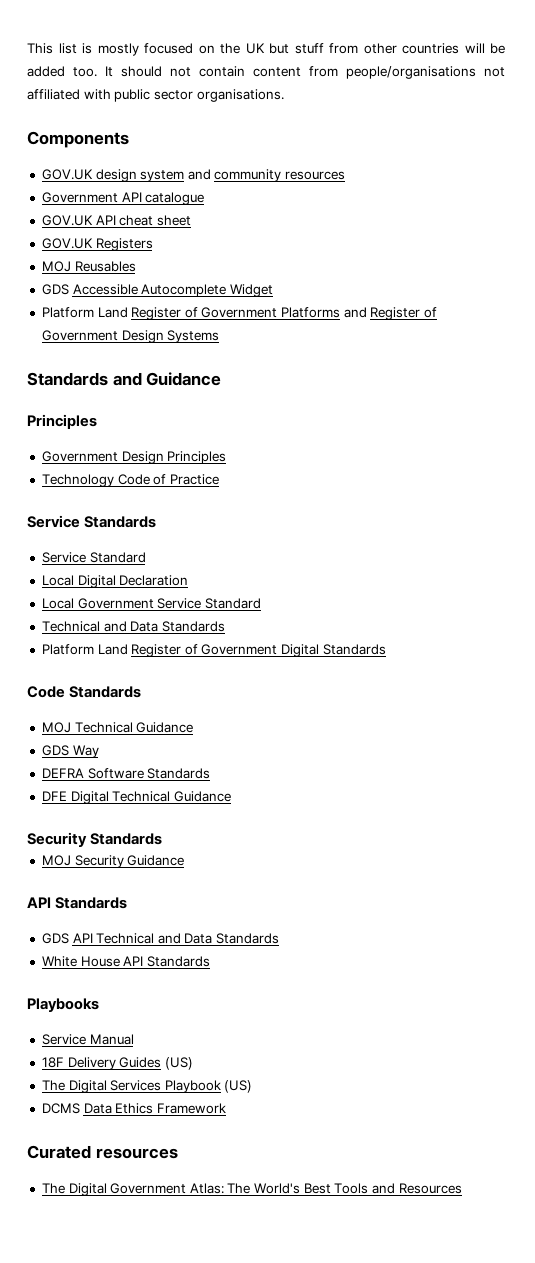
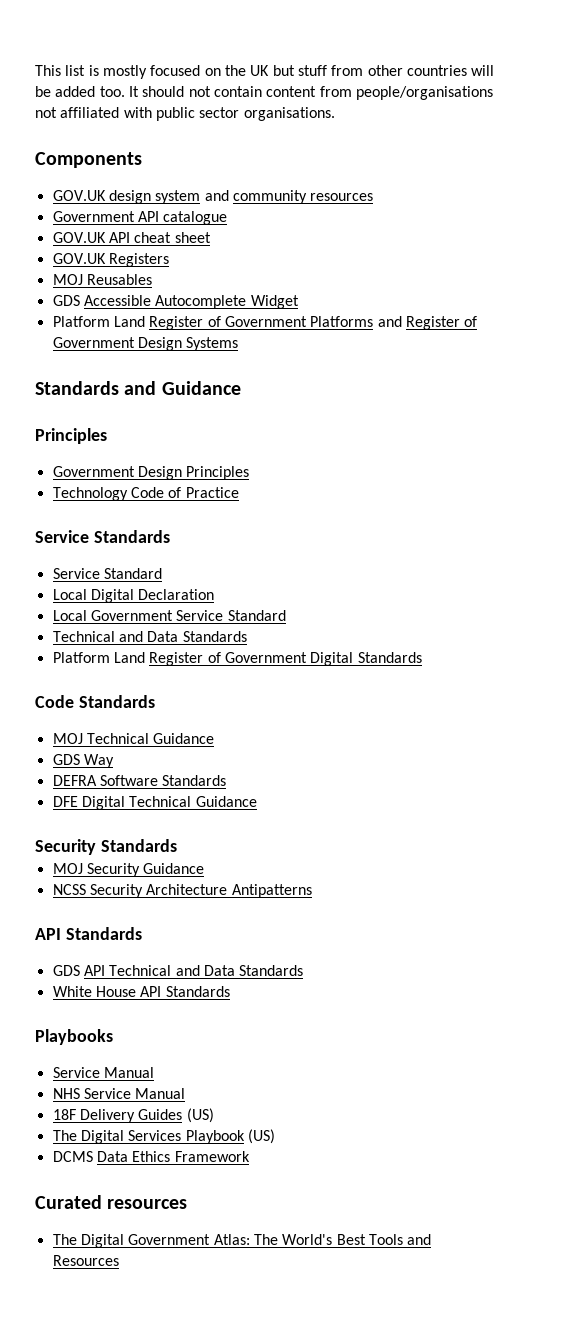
(185, 860) none -> [52,884,312,898] // NCSS Security Architecture Antipatterns
(134, 1039) none -> [52,1088,186,1099] // NHS Service Manual

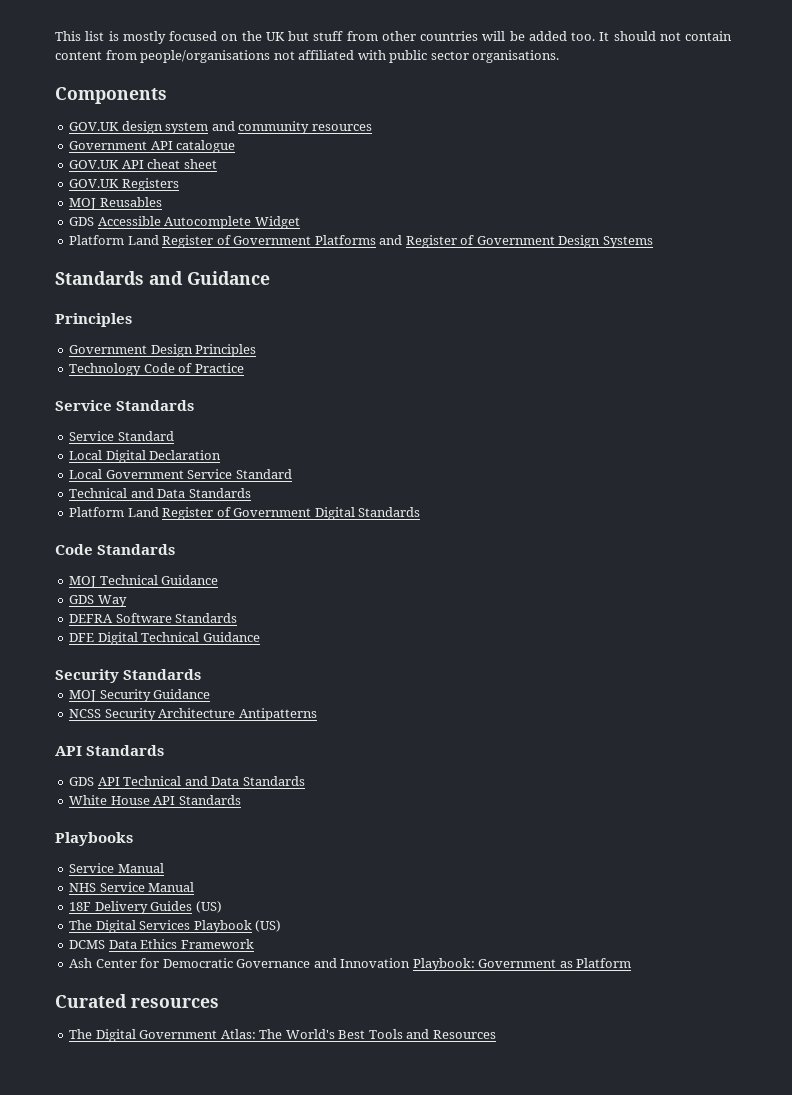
(250, 1156) none -> [69,958,632,971] // Ash Center for Democratic Governance and Innovation Playbook: Government as Platform

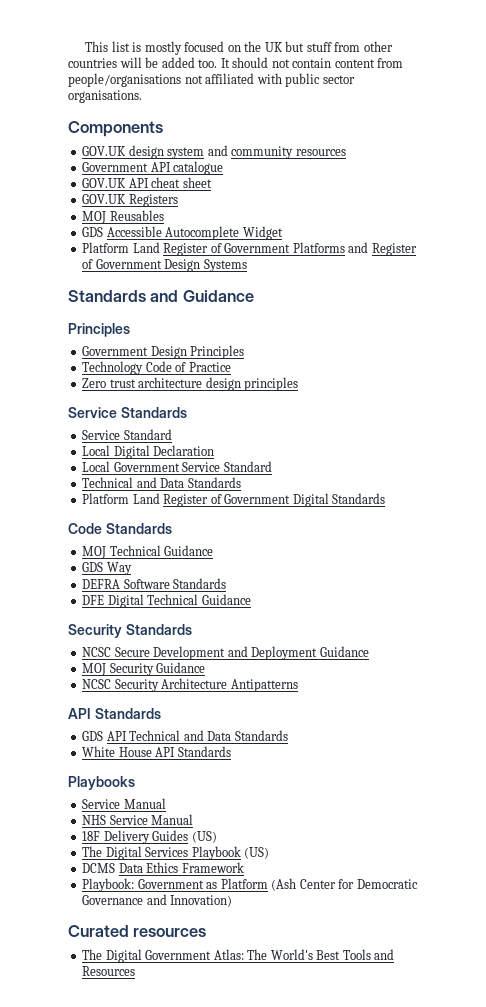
(244, 368) none -> [82,377,299,391] // Zero trust architecture design principles
(202, 674) none -> [82,646,369,660] // NCSC Secure Development and Deployment Guidance
[69,709,102,718] NCSS -> [82,679,112,689] NCSC
[69,958,93,968] Ash -> [82,878,297,892] Playbook: Government as Platform (Ash
[340,958,632,971] Innovation Playbook: Government as Platform -> [170,895,233,907] Innovation)

